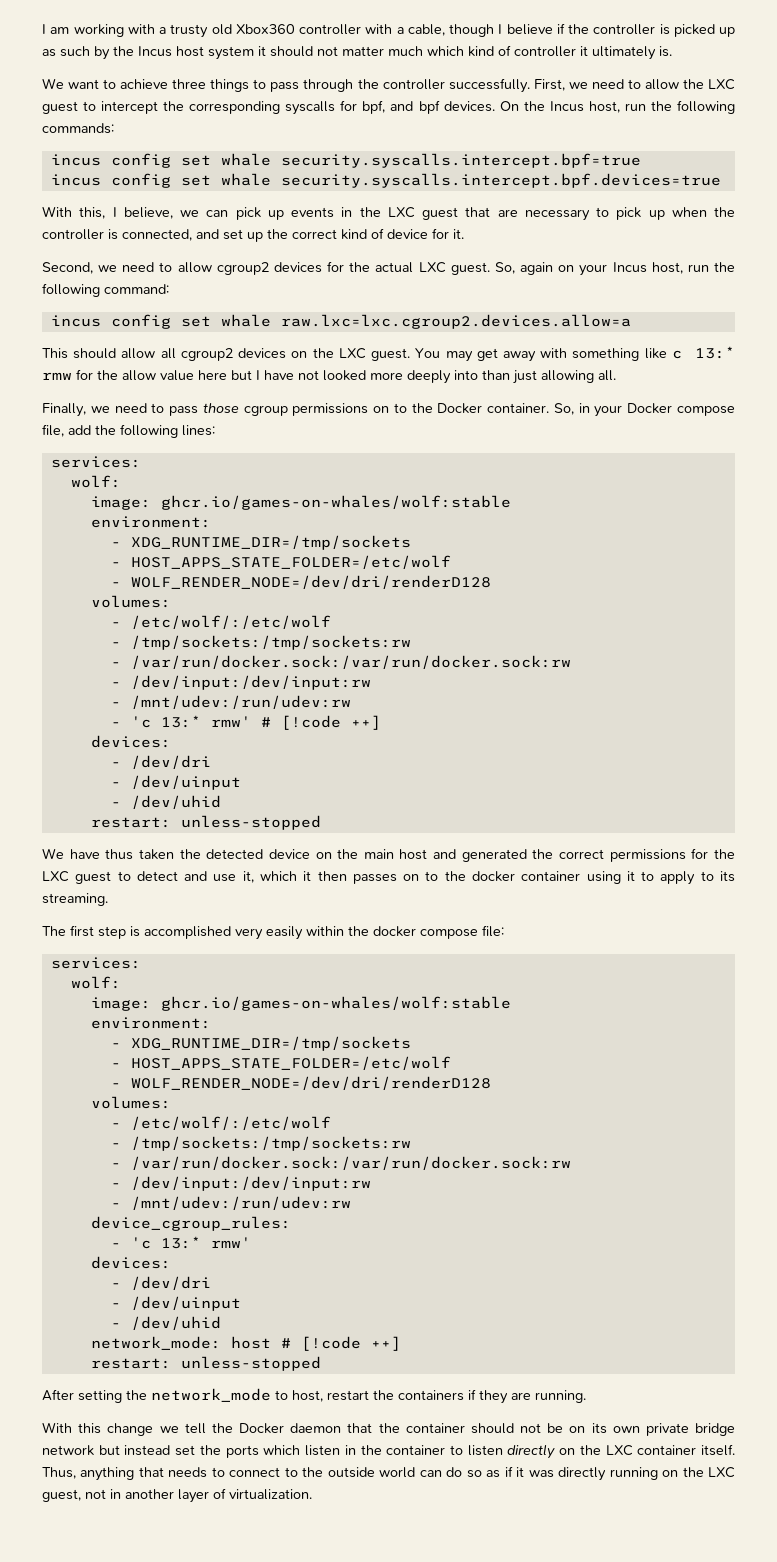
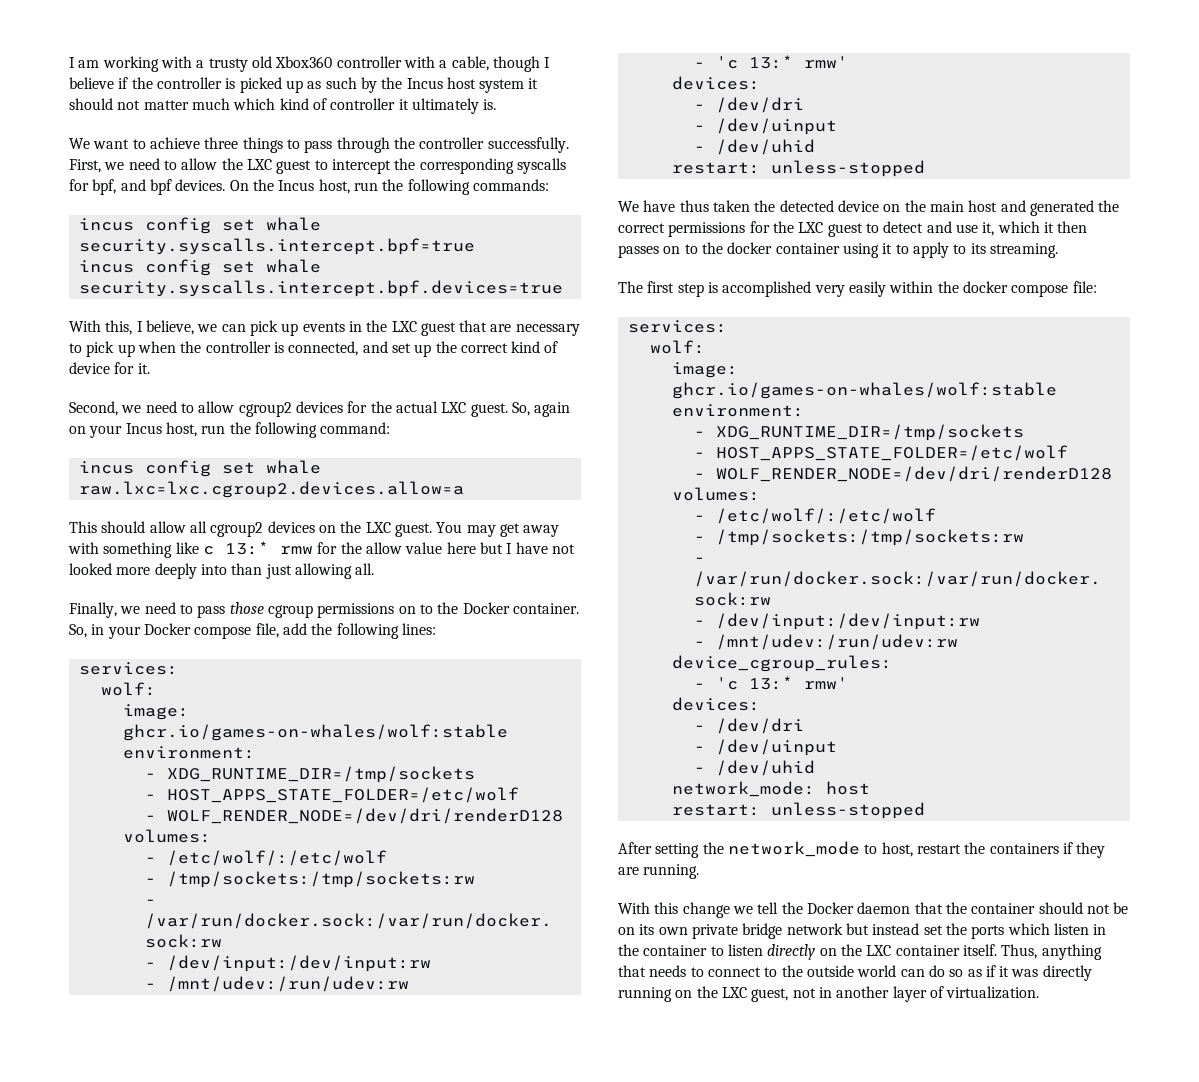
[260,715,381,730] # [!code ++] -> (848, 62) none
[280,1336,401,1351] # [!code ++] -> (870, 788) none

